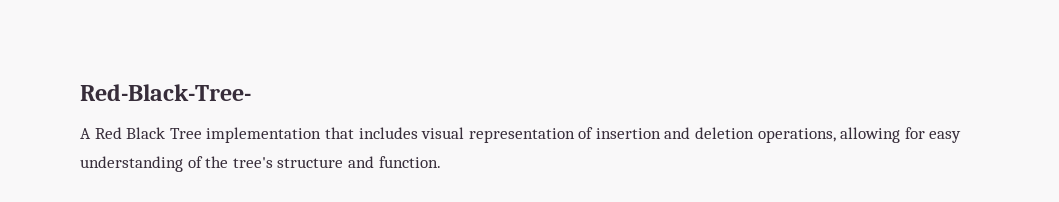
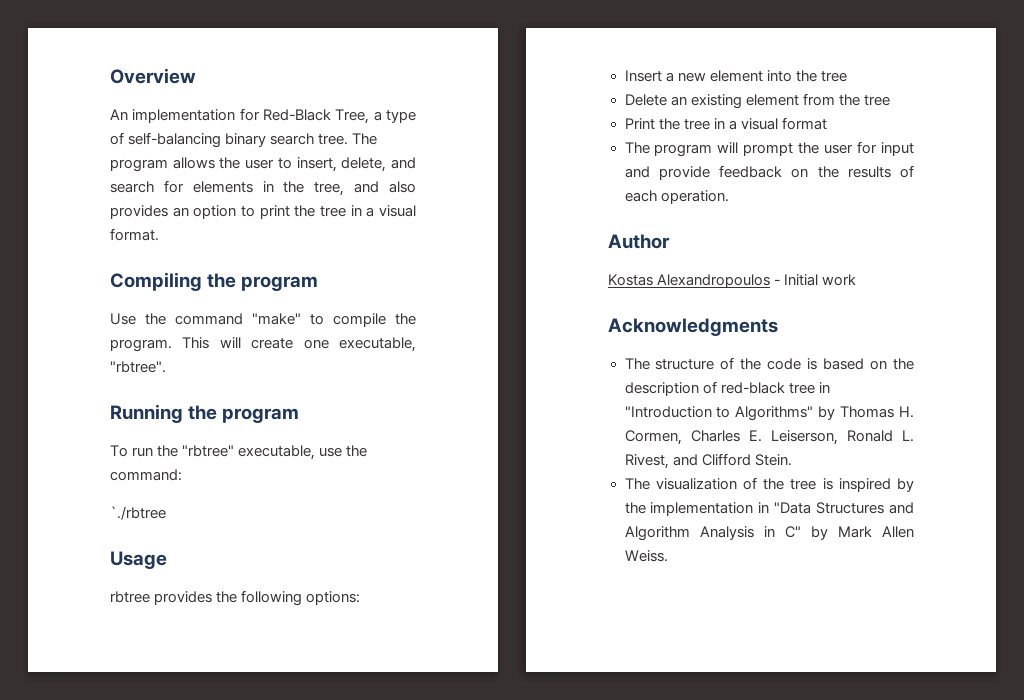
[80,84,251,101] [80,127,962,143] [80,156,441,172] Red-Black-Tree- // A Red Black Tree implementation that includes visual representation of insertion and deletion operations, allowing for easy understanding of the tree's structure and function. -> [110,68,196,84] [110,108,416,124] [110,132,378,148] [110,157,417,172] [110,180,416,196] [110,205,416,219] [110,228,159,241] [110,272,319,291] [110,313,416,327] [110,337,416,352] [110,361,166,373] [110,404,300,423] [110,445,368,460] [110,469,182,481] [110,506,166,520] [110,551,167,569] [110,590,361,606] [624,70,847,82] [624,93,890,109] [624,117,827,130] [624,141,915,157] [624,165,914,180] [624,190,729,204] [608,234,670,249] [608,274,857,288] [608,318,778,336] [624,357,914,370] [624,381,830,396] [624,406,914,421] [624,430,914,445] [624,453,792,469] [624,477,914,492] [624,502,914,516] [624,526,914,541] [624,550,668,562] Overview // An implementation for Red-Black Tree, a type of self-balancing binary search tree. The program allows the user to insert, delete, and search for elements in the tree, and also provides an option to print the tree in a visual format. // Compiling the program // Use the command "make" to compile the program. This will create one executable, "rbtree". // Running the program // To run the "rbtree" executable, use the command: // `./rbtree // Usage // rbtree provides the following options: // Insert a new element into the tree // Delete an existing element from the tree // Print the tree in a visual format // The program will prompt the user for input and provide feedback on the results of each operation. // Author // Kostas Alexandropoulos - Initial work // Acknowledgments // The structure of the code is based on the description of red-black tree in "Introduction to Algorithms" by Thomas H. Cormen, Charles E. Leiserson, Ronald L. Rivest, and Clifford Stein. // The visualization of the tree is inspired by the implementation in "Data Structures and Algorithm Analysis in C" by Mark Allen Weiss.

